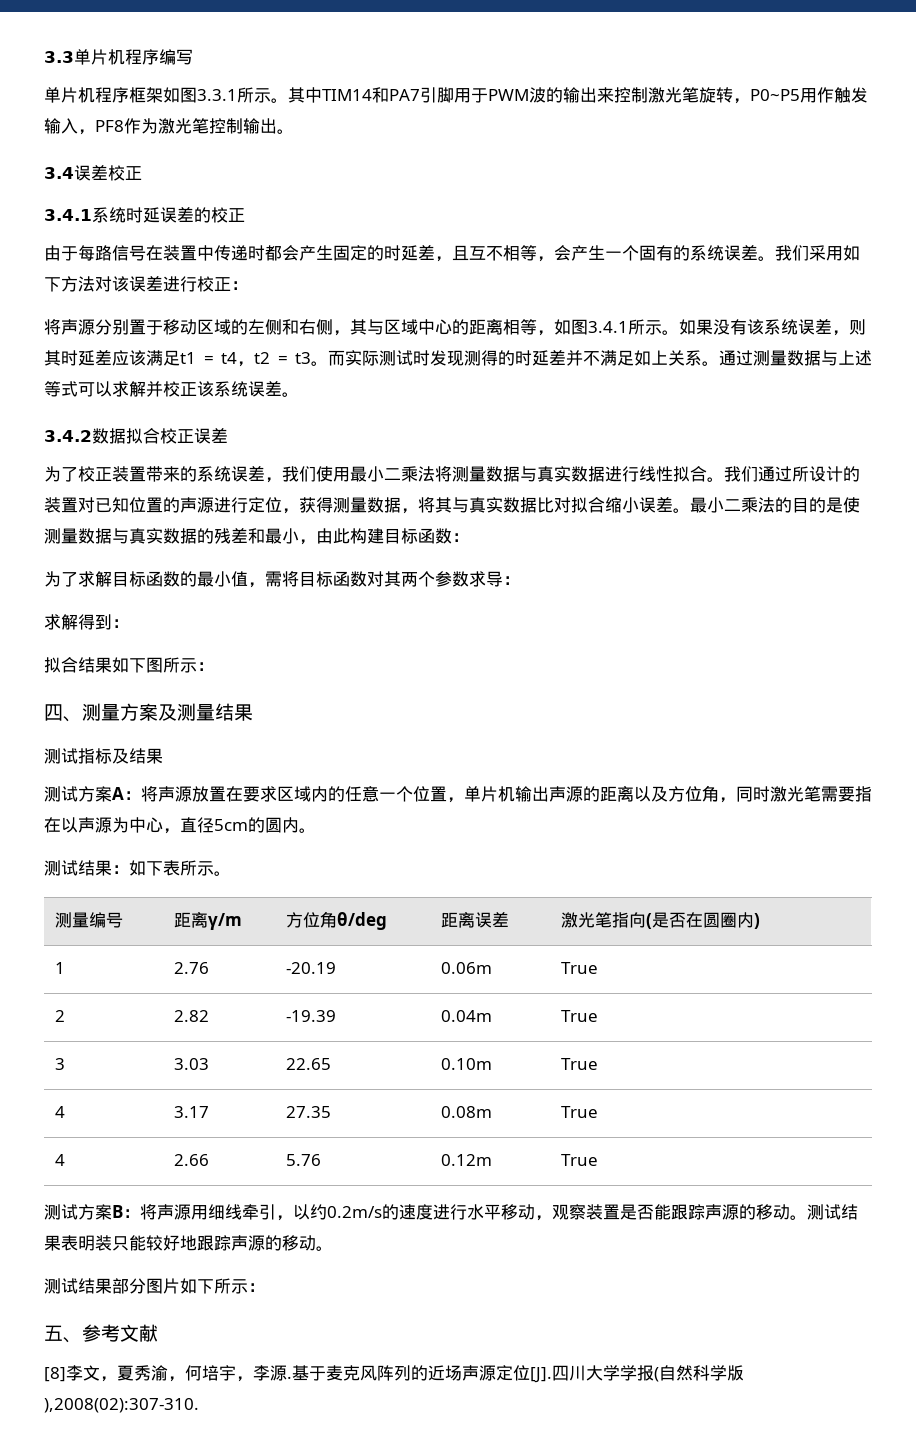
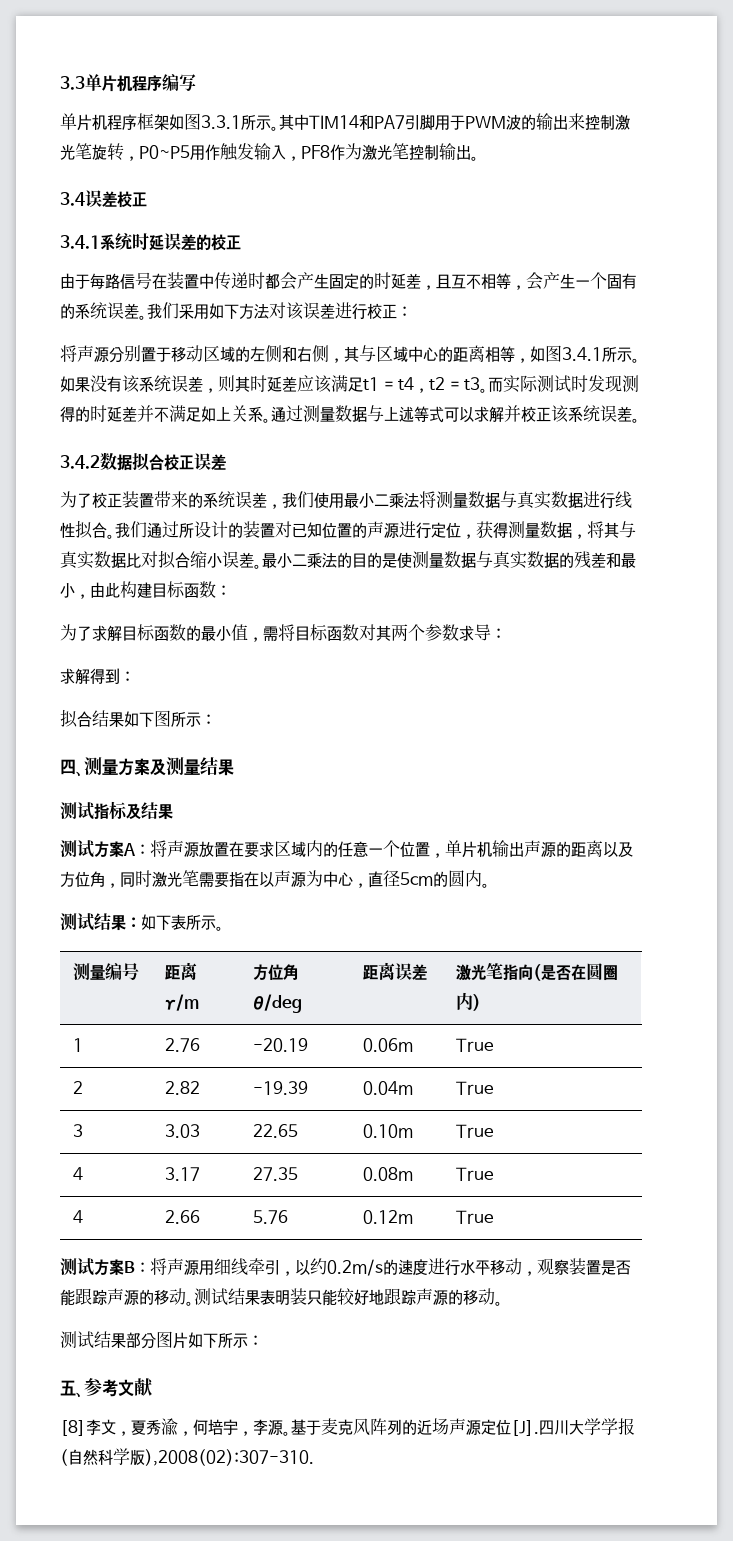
[287,1376,292,1379] . -> [283,1431,291,1436] 。

